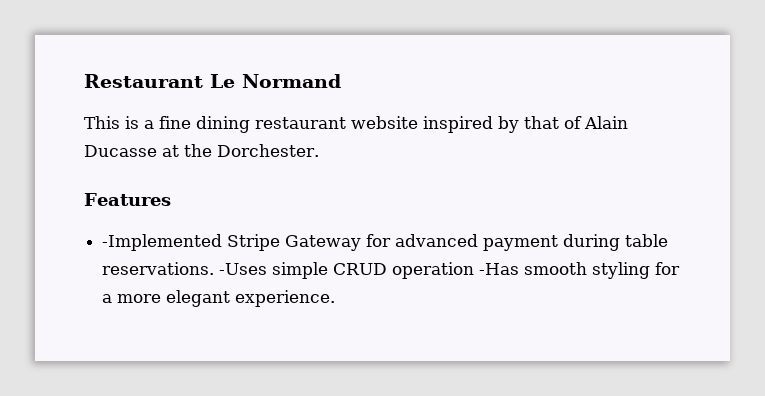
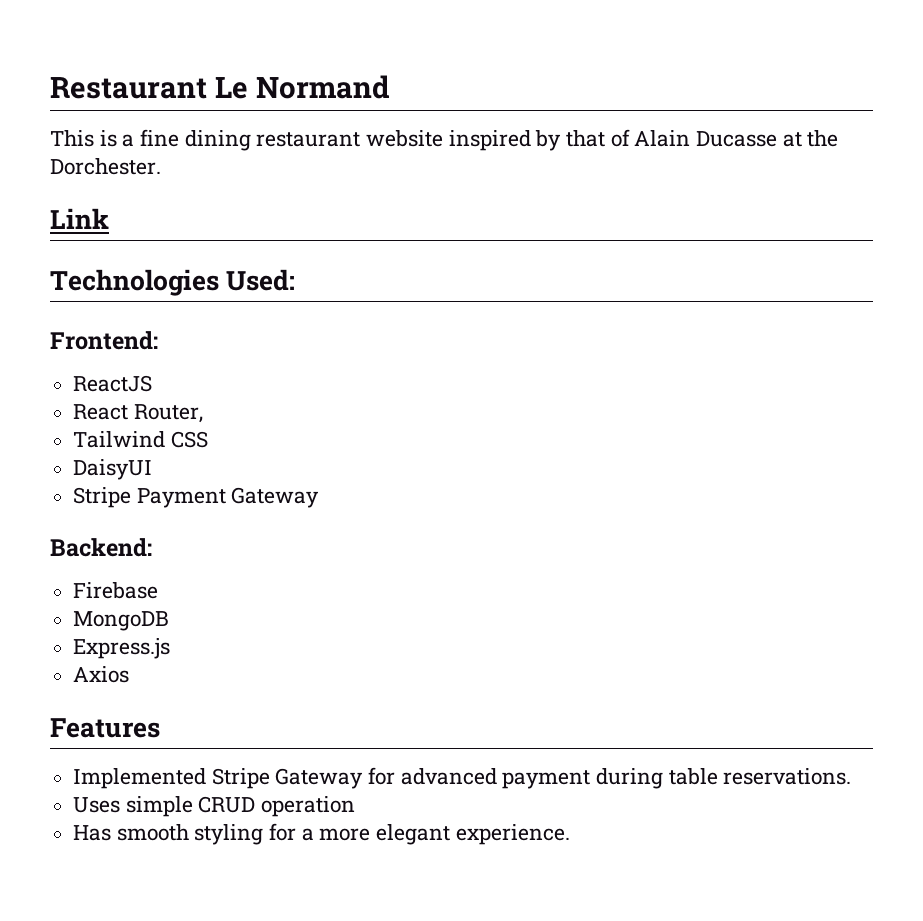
(319, 150) none -> [50,208,109,229] [50,269,296,296] [50,331,158,350] [73,375,153,392] [73,404,203,423] [73,431,208,448] [73,459,153,480] [73,487,320,508] [50,538,152,557] [73,582,159,599] [73,611,170,631] [73,638,171,659] [73,666,130,683] // Link // Technologies Used: // Frontend: // ReactJS // React Router, // Tailwind CSS // DaisyUI // Stripe Payment Gateway // Backend: // Firebase // MongoDB // Express.js // Axios
[102,234,223,251] -Implemented -> [73,768,207,789] Implemented
[219,263,268,275] -Uses -> [73,797,121,813] // Uses
[479,263,520,275] -Has -> [73,825,112,841] // Has

